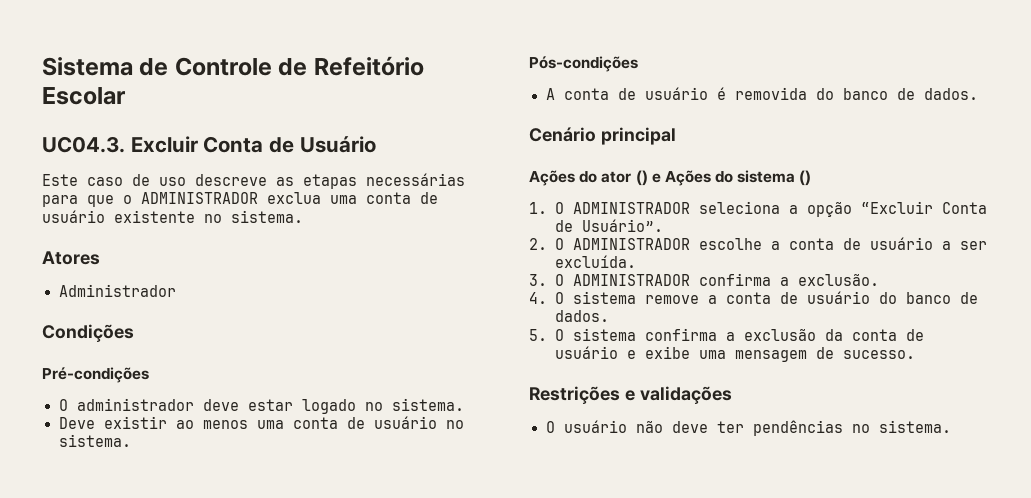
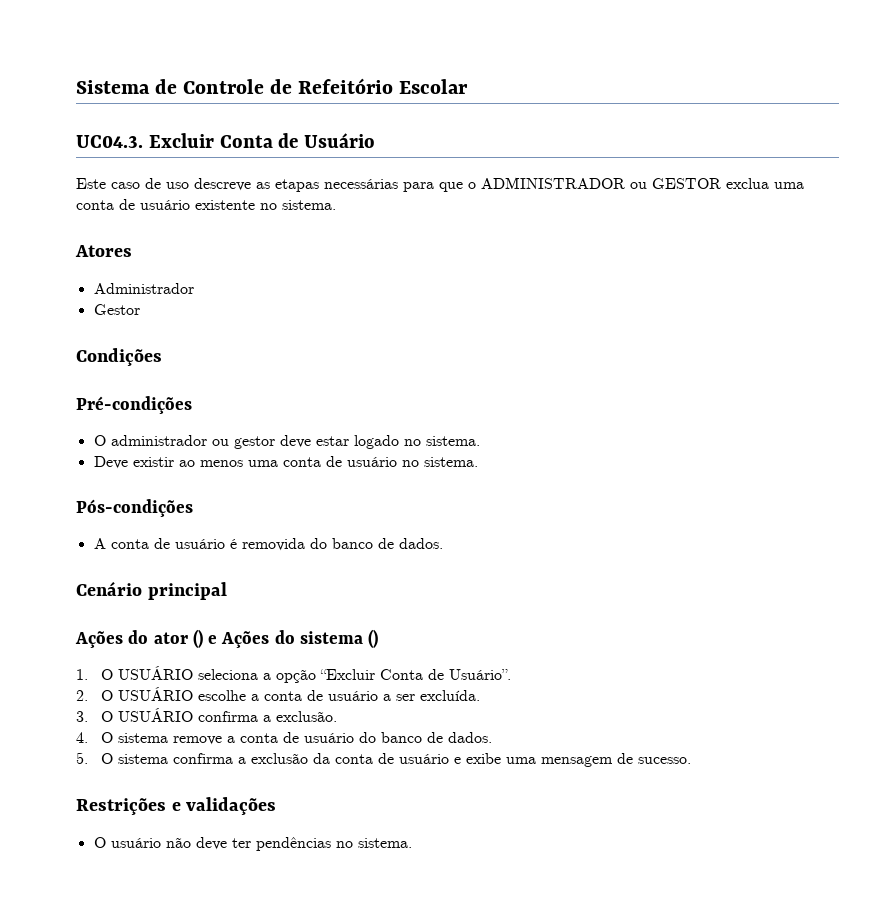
(258, 198) none -> [630,178,721,189] ou GESTOR
(176, 290) none -> [93,304,140,315] // Gestor
(194, 404) none -> [211,436,275,449] ou gestor
[572,202,690,214] ADMINISTRADOR -> [117,666,193,680] USUÁRIO
[572,238,690,250] ADMINISTRADOR -> [117,687,193,701] USUÁRIO
[572,274,690,286] ADMINISTRADOR -> [117,708,193,722] USUÁRIO

